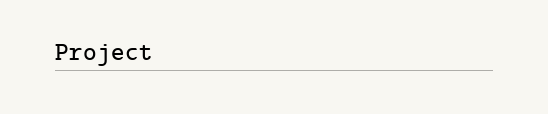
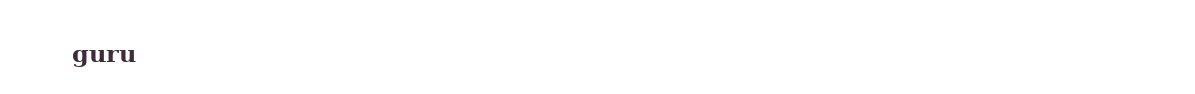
[55,44,153,66] Project -> [72,50,136,67] guru

